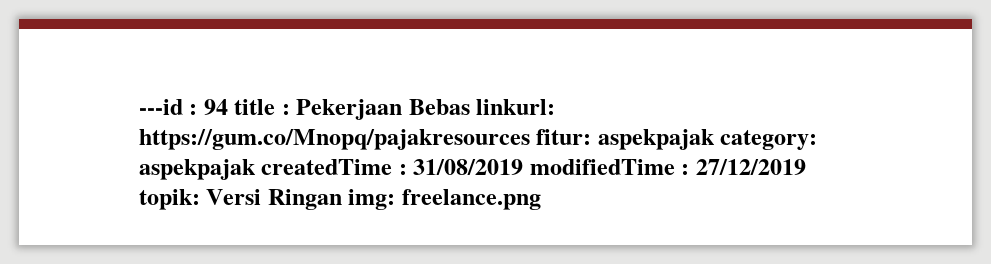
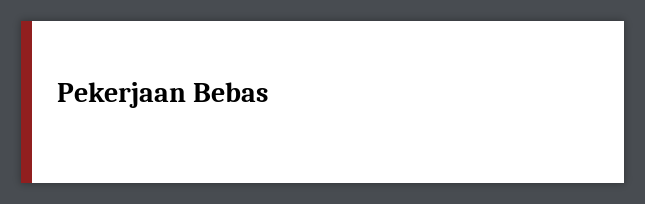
[139,99,556,120] [139,129,818,150] [139,159,806,180] [139,189,541,210] ---id : 94 title : Pekerjaan Bebas linkurl: https://gum.co/Mnopq/pajakresources fitur: aspekpajak category: aspekpajak createdTime : 31/08/2019 modifiedTime : 27/12/2019 topik: Versi Ringan img: freelance.png -> [57,82,269,108] Pekerjaan Bebas

